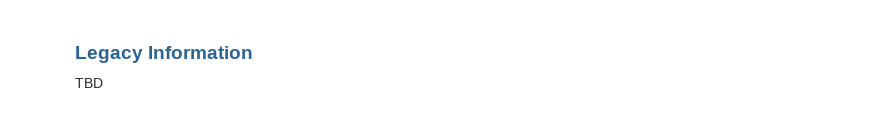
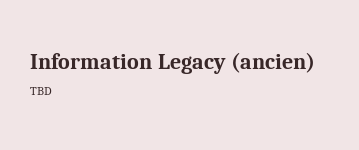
[75,46,254,63] Legacy Information -> [30,52,315,74] Information Legacy (ancien)

